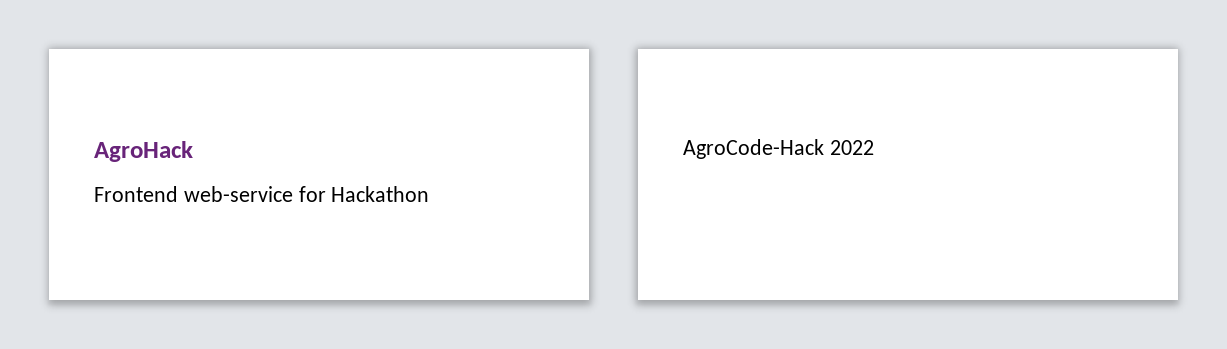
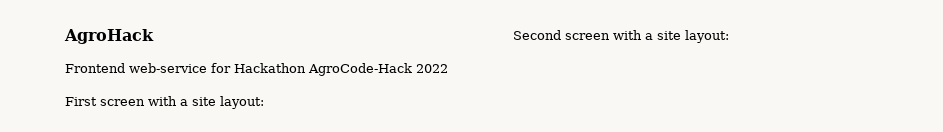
(874, 147) none -> [65,96,264,109] [513,30,729,43] // First screen with a site layout: // Second screen with a site layout:

